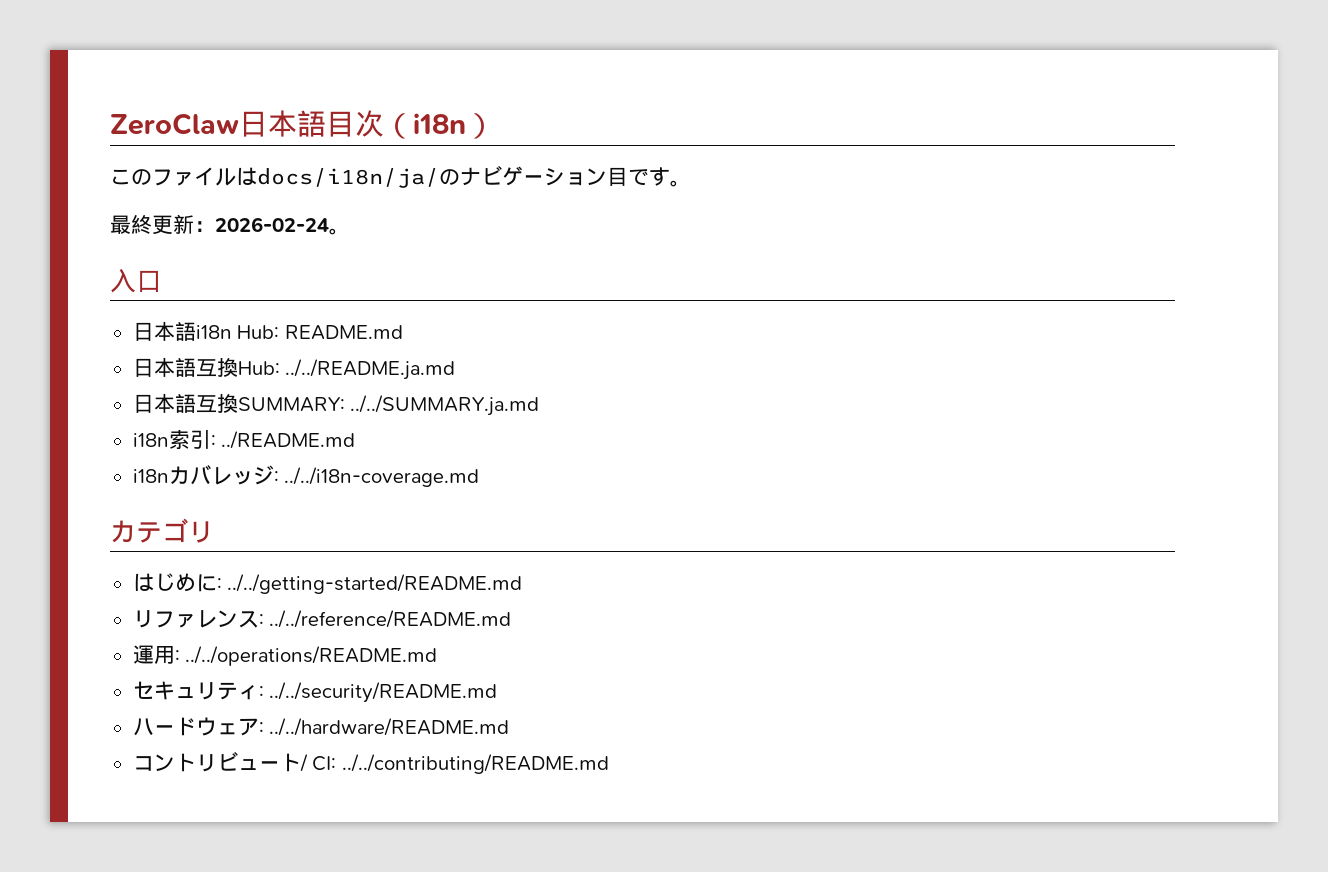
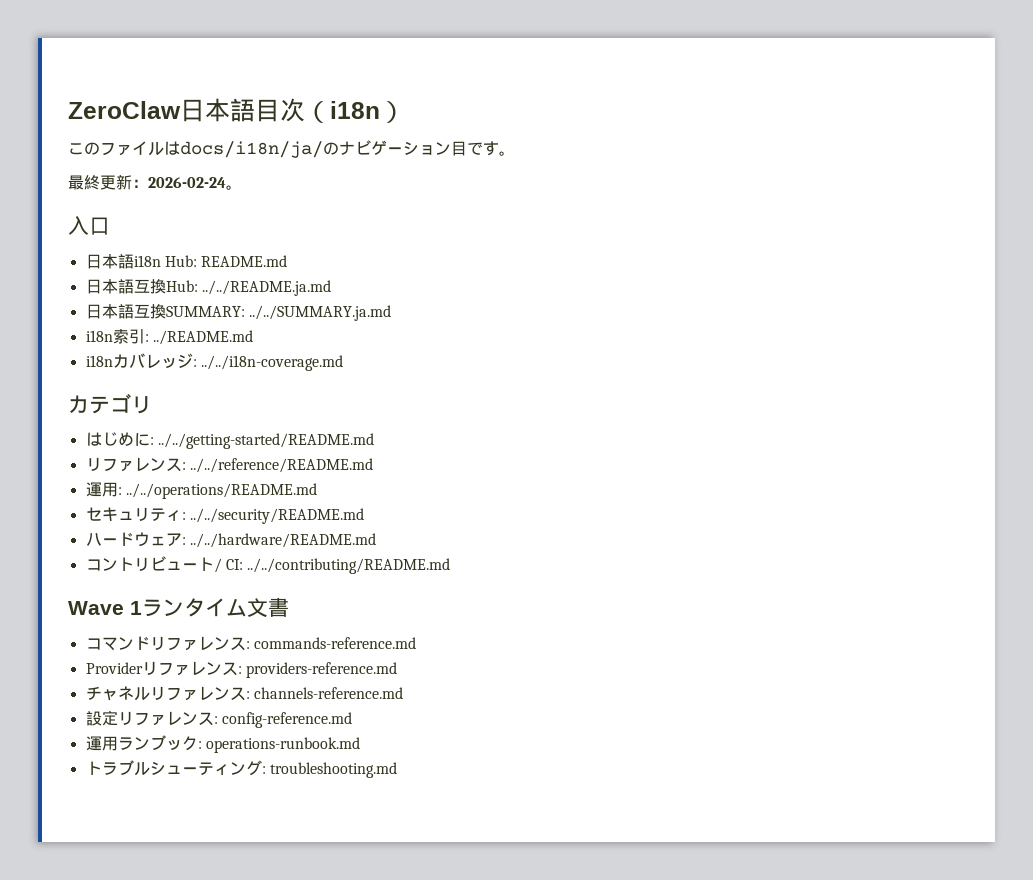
(609, 764) none -> [68,597,289,618] [85,636,416,651] [85,661,397,678] [85,686,403,701] [85,710,352,728] [85,735,360,753] [85,760,397,778] // Wave 1ランタイム文書 // コマンドリファレンス: commands-reference.md // Providerリファレンス: providers-reference.md // チャネルリファレンス: channels-reference.md // 設定リファレンス: config-reference.md // 運用ランブック: operations-runbook.md // トラブルシューティング: troubleshooting.md

